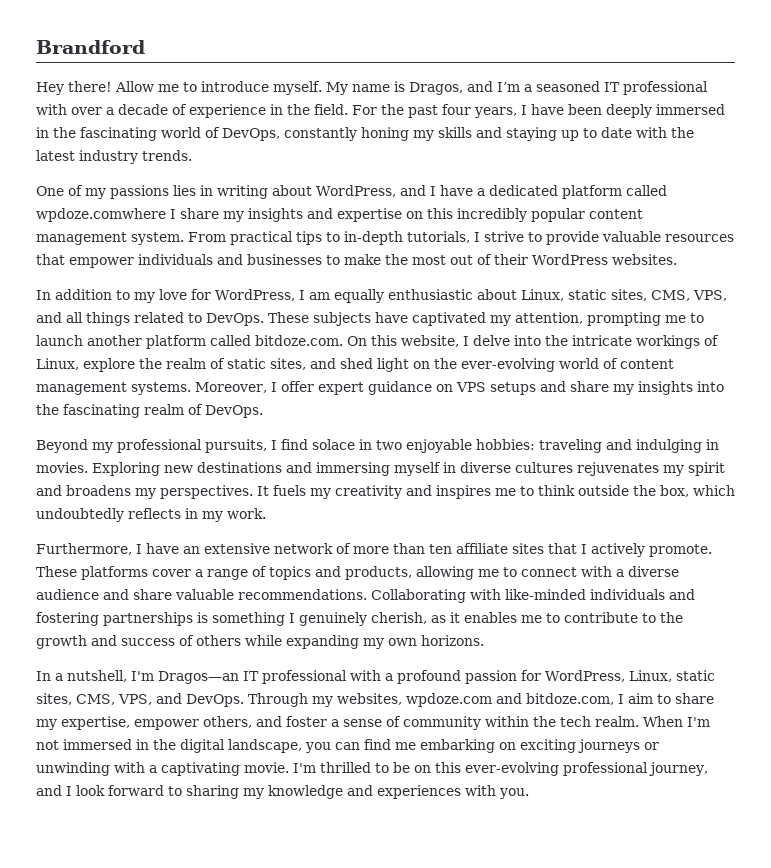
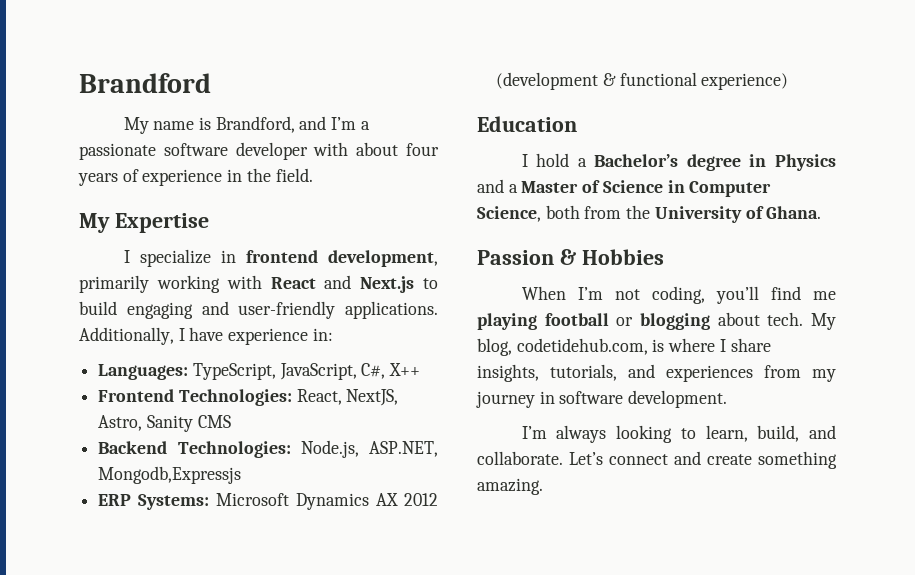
[36,81,322,95] Hey there! Allow me to introduce myself. -> (211, 83) none
[409,82,463,95] Dragos, -> [215,116,295,133] Brandford,
[536,81,708,95] [36,104,168,115] seasoned IT professional with over a decade -> [79,142,440,160] [78,173,118,186] passionate software developer with about four years
[352,104,725,118] [36,127,694,141] [36,150,192,164] [36,185,667,199] [36,208,643,222] [36,231,734,245] [36,254,677,268] [36,289,727,303] [36,312,704,326] [36,335,719,349] [36,358,674,372] [36,381,724,395] [36,404,263,418] [36,439,719,453] [36,462,725,476] [36,485,735,499] [36,508,266,522] [36,543,712,557] [36,566,679,580] [36,589,695,603] [36,612,683,626] [36,635,484,649] [36,670,715,684] [36,693,714,707] [36,716,710,730] [36,739,659,753] [36,762,708,776] [36,785,529,799] For the past four years, I have been deeply immersed in the fascinating world of DevOps, constantly honing my skills and staying up to date with the latest industry trends. // One of my passions lies in writing about WordPress, and I have a dedicated platform called wpdoze.comwhere I share my insights and expertise on this incredibly popular content management system. From practical tips to in-depth tutorials, I strive to provide valuable resources that empower individuals and businesses to make the most out of their WordPress websites. // In addition to my love for WordPress, I am equally enthusiastic about Linux, static sites, CMS, VPS, and all things related to DevOps. These subjects have captivated my attention, prompting me to launch another platform called bitdoze.com. On this website, I delve into the intricate workings of Linux, explore the realm of static sites, and shed light on the ever-evolving world of content management systems. Moreover, I offer expert guidance on VPS setups and share my insights into the fascinating realm of DevOps. // Beyond my professional pursuits, I find solace in two enjoyable hobbies: traveling and indulging in movies. Exploring new destinations and immersing myself in diverse cultures rejuvenates my spirit and broadens my perspectives. It fuels my creativity and inspires me to think outside the box, which undoubtedly reflects in my work. // Furthermore, I have an extensive network of more than ten affiliate sites that I actively promote. These platforms cover a range of topics and products, allowing me to connect with a diverse audience and share valuable recommendations. Collaborating with like-minded individuals and fostering partnerships is something I genuinely cherish, as it enables me to contribute to the growth and success of others while expanding my own horizons. // In a nutshell, I'm Dragos—an IT professional with a profound passion for WordPress, Linux, static sites, CMS, VPS, and DevOps. Through my websites, wpdoze.com and bitdoze.com, I aim to share my expertise, empower others, and foster a sense of community within the tech realm. When I'm not immersed in the digital landscape, you can find me embarking on exciting journeys or unwinding with a captivating movie. I'm thrilled to be on this ever-evolving professional journey, and I look forward to sharing my knowledge and experiences with you. -> [79,213,209,233] [123,249,438,267] [79,275,438,293] [79,301,438,319] [79,327,333,345] [98,363,421,380] [98,389,399,406] [98,415,231,432] [98,440,438,458] [98,466,242,484] [98,493,438,510] [496,72,789,90] [477,116,577,132] [521,153,836,171] [477,179,772,197] [477,205,822,223] [477,249,664,265] [521,286,836,304] [477,312,836,330] [477,338,771,356] [477,364,836,382] [476,390,728,408] [521,425,836,443] [477,451,837,469] [477,478,543,495] // My Expertise // I specialize in frontend development, primarily working with React and Next.js to build engaging and user-friendly applications. Additionally, I have experience in: // Languages: TypeScript, JavaScript, C#, X++ // Frontend Technologies: React, NextJS, Astro, Sanity CMS // Backend Technologies: Node.js, ASP.NET, Mongodb,Expressjs // ERP Systems: Microsoft Dynamics AX 2012 (development & functional experience) // Education // I hold a Bachelor’s degree in Physics and a Master of Science in Computer Science, both from the University of Ghana. // Passion & Hobbies // When I’m not coding, you’ll find me playing football or blogging about tech. My blog, codetidehub.com, is where I share insights, tutorials, and experiences from my journey in software development. // I’m always looking to learn, build, and collaborate. Let’s connect and create something amazing.

